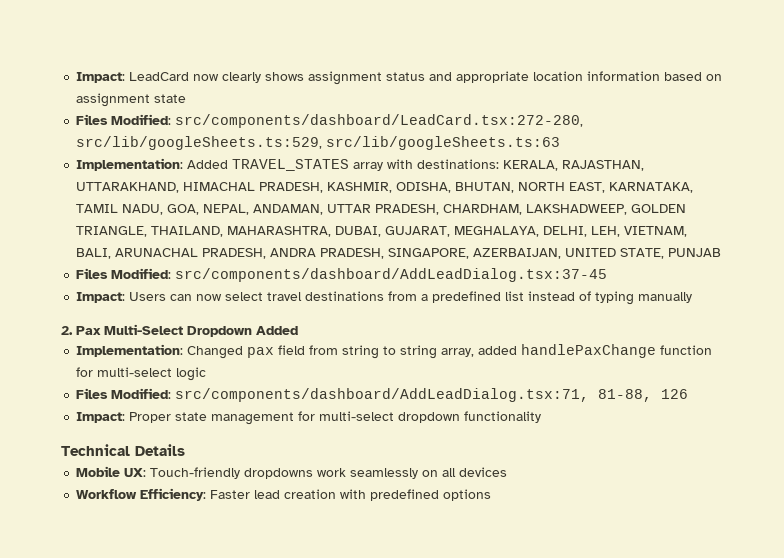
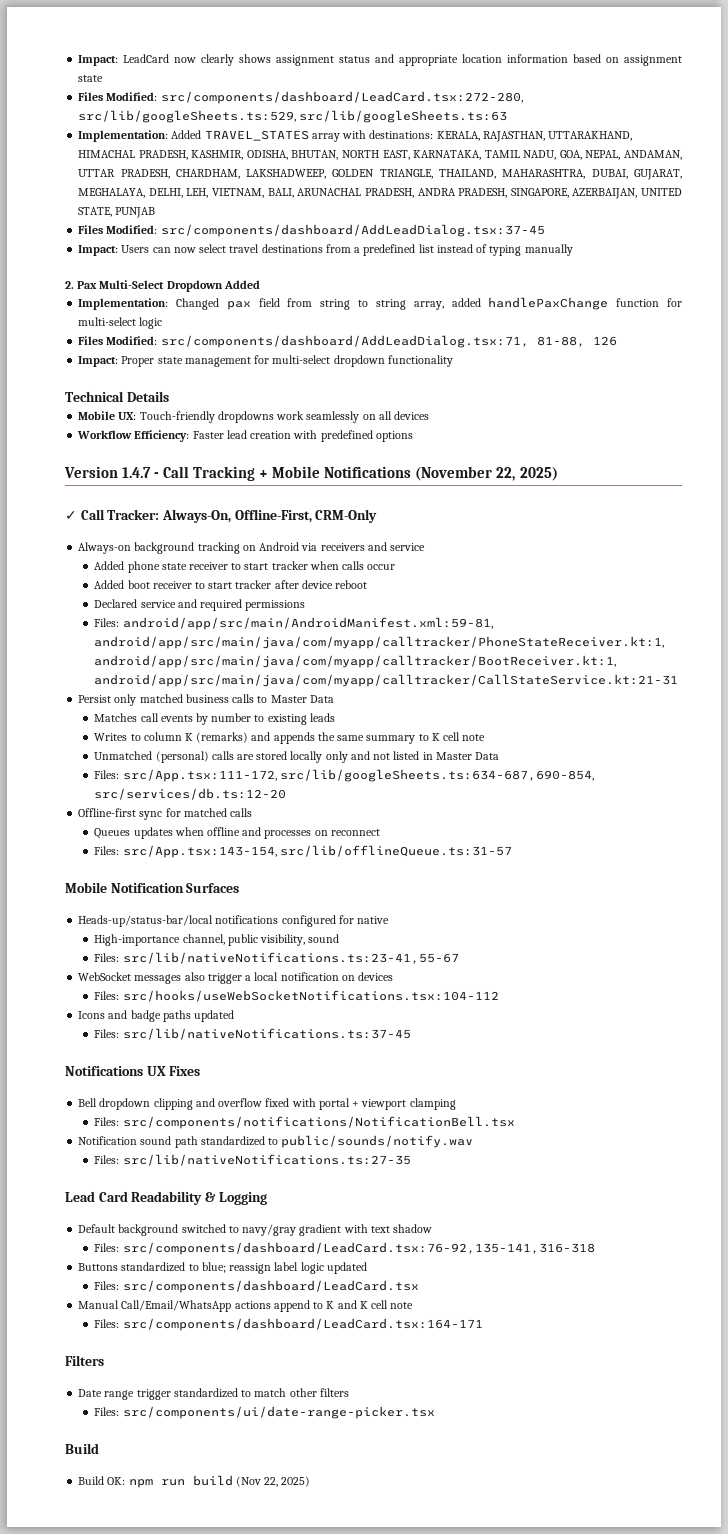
(492, 495) none -> [64,466,558,481] [65,509,378,523] [78,542,426,554] [94,561,396,573] [94,580,368,589] [94,599,306,611] [94,617,493,630] [94,636,665,649] [94,655,617,668] [94,674,679,687] [78,694,334,706] [94,713,335,725] [94,732,486,744] [94,751,500,763] [94,769,594,782] [94,788,287,800] [78,808,253,820] [94,827,380,839] [94,845,512,858] [65,882,240,893] [78,915,390,927] [94,934,340,946] [94,952,459,964] [78,972,394,984] [94,990,499,1002] [78,1010,235,1022] [94,1028,411,1040] [65,1066,201,1076] [78,1098,456,1110] [94,1116,515,1129] [78,1135,474,1148] [94,1154,411,1166] [65,1191,267,1205] [78,1224,433,1236] [94,1242,595,1255] [78,1262,367,1274] [94,1280,419,1293] [78,1300,414,1312] [94,1318,483,1331] [65,1355,104,1366] [78,1388,349,1400] [94,1406,435,1419] [65,1443,99,1454] [78,1475,311,1488] // Version 1.4.7 - Call Tracking + Mobile Notifications (November 22, 2025) // ✓ Call Tracker: Always-On, Offline-First, CRM-Only // Always-on background tracking on Android via receivers and service // Added phone state receiver to start tracker when calls occur // Added boot receiver to start tracker after device reboot // Declared service and required permissions // Files: android/app/src/main/AndroidManifest.xml:59-81, android/app/src/main/java/com/myapp/calltracker/PhoneStateReceiver.kt:1, android/app/src/main/java/com/myapp/calltracker/BootReceiver.kt:1, android/app/src/main/java/com/myapp/calltracker/CallStateService.kt:21-31 // Persist only matched business calls to Master Data // Matches call events by number to existing leads // Writes to column K (remarks) and appends the same summary to K cell note // Unmatched (personal) calls are stored locally only and not listed in Master Data // Files: src/App.tsx:111-172, src/lib/googleSheets.ts:634-687,690-854, src/services/db.ts:12-20 // Offline-first sync for matched calls // Queues updates when offline and processes on reconnect // Files: src/App.tsx:143-154, src/lib/offlineQueue.ts:31-57 // Mobile Notification Surfaces // Heads-up/status-bar/local notifications configured for native // High-importance channel, public visibility, sound // Files: src/lib/nativeNotifications.ts:23-41,55-67 // WebSocket messages also trigger a local notification on devices // Files: src/hooks/useWebSocketNotifications.tsx:104-112 // Icons and badge paths updated // Files: src/lib/nativeNotifications.ts:37-45 // Notifications UX Fixes // Bell dropdown clipping and overflow fixed with portal + viewport clamping // Files: src/components/notifications/NotificationBell.tsx // Notification sound path standardized to public/sounds/notify.wav // Files: src/lib/nativeNotifications.ts:27-35 // Lead Card Readability & Logging // Default background switched to navy/gray gradient with text shadow // Files: src/components/dashboard/LeadCard.tsx:76-92,135-141,316-318 // Buttons standardized to blue; reassign label logic updated // Files: src/components/dashboard/LeadCard.tsx // Manual Call/Email/WhatsApp actions append to K and K cell note // Files: src/components/dashboard/LeadCard.tsx:164-171 // Filters // Date range trigger standardized to match other filters // Files: src/components/ui/date-range-picker.tsx // Build // Build OK: npm run build (Nov 22, 2025)

